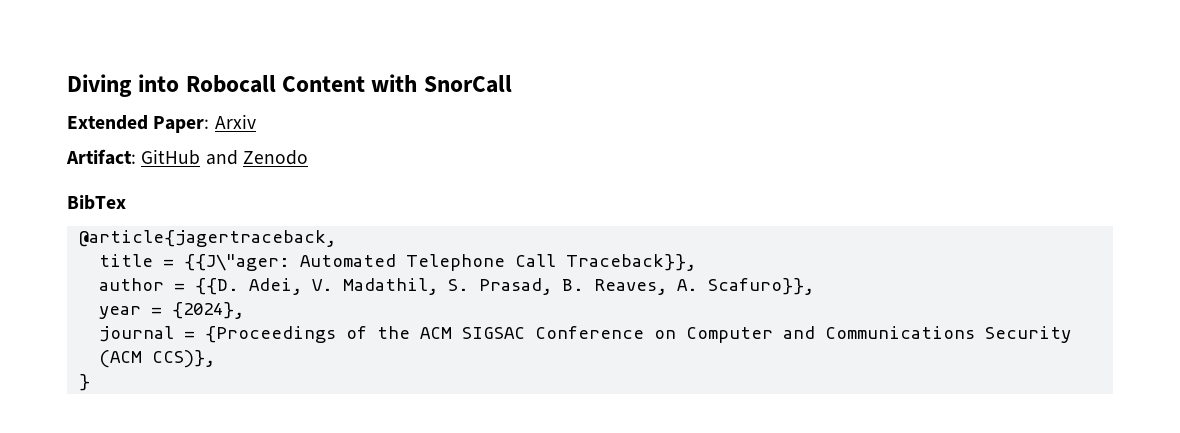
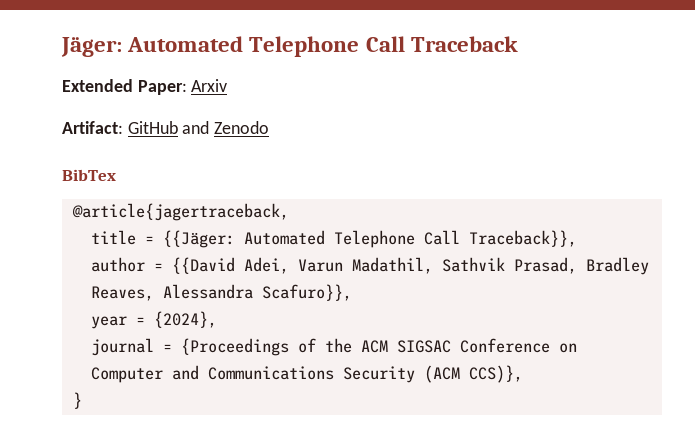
[67,74,512,97] Diving into Robocall Content with SnorCall -> [61,36,518,57] Jäger: Automated Telephone Call Traceback
[183,254,290,271] {{J\"ager: -> [162,230,235,248] {{Jäger:
[194,278,698,295] {{D. Adei, V. Madathil, S. Prasad, B. Reaves, A. -> [171,257,649,275] [90,284,253,301] {{David Adei, Varun Madathil, Sathvik Prasad, Bradley Reaves, Alessandra

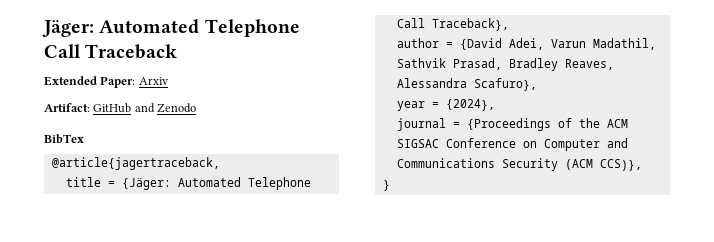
[162,230,577,248] {{Jäger: Automated Telephone Call Traceback}}, -> [121,177,311,190] [396,18,509,31] {Jäger: Automated Telephone Call Traceback},
[171,257,235,274] {{David -> [459,38,502,50] {David
[261,284,352,301] Scafuro}}, -> [473,78,537,91] Scafuro},

